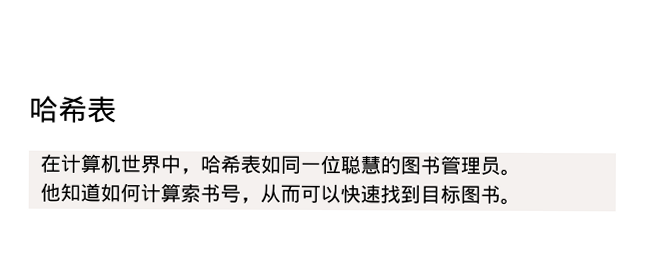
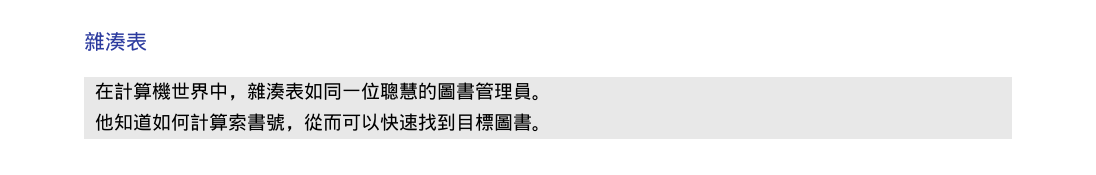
[29,95,88,123] 哈希 -> [84,31,126,51] 雜湊
[60,153,122,174] 计算机 -> [113,82,171,100] 計算機
[200,154,242,174] 哈希 -> [246,82,285,100] 雜湊
[340,155,502,176] 聪慧的图书管理员 -> [379,82,532,100] 聰慧的圖書管理員
[140,183,282,204] 计算索书号，从 -> [189,113,323,132] 計算索書號，從
[440,184,502,204] 标图书 -> [474,113,532,131] 標圖書

